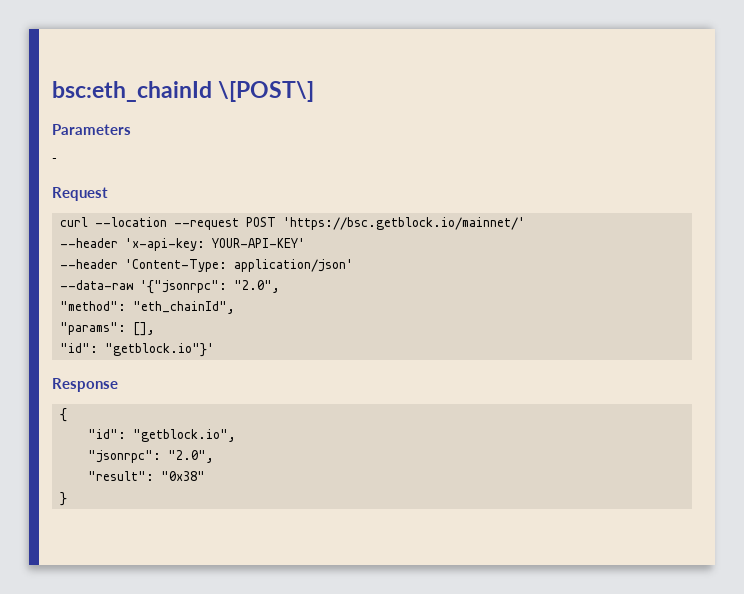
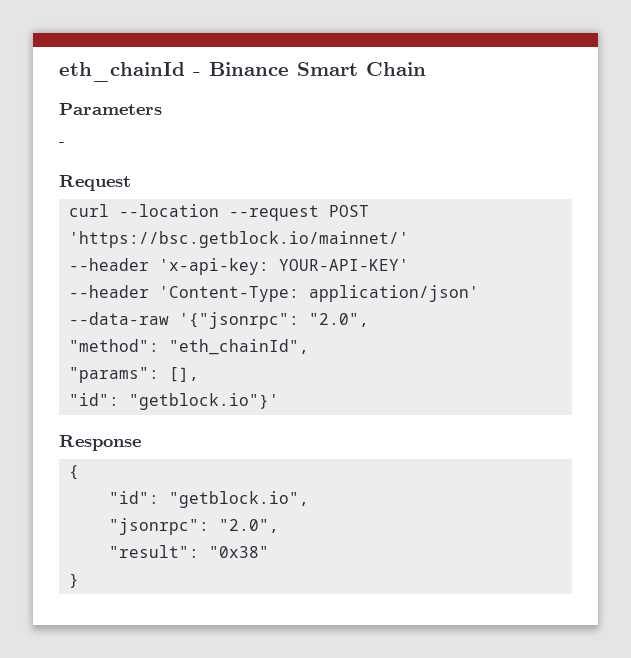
[52,81,315,102] bsc:eth_chainId \[POST\] -> [59,62,426,82] eth_chainId - Binance Smart Chain

